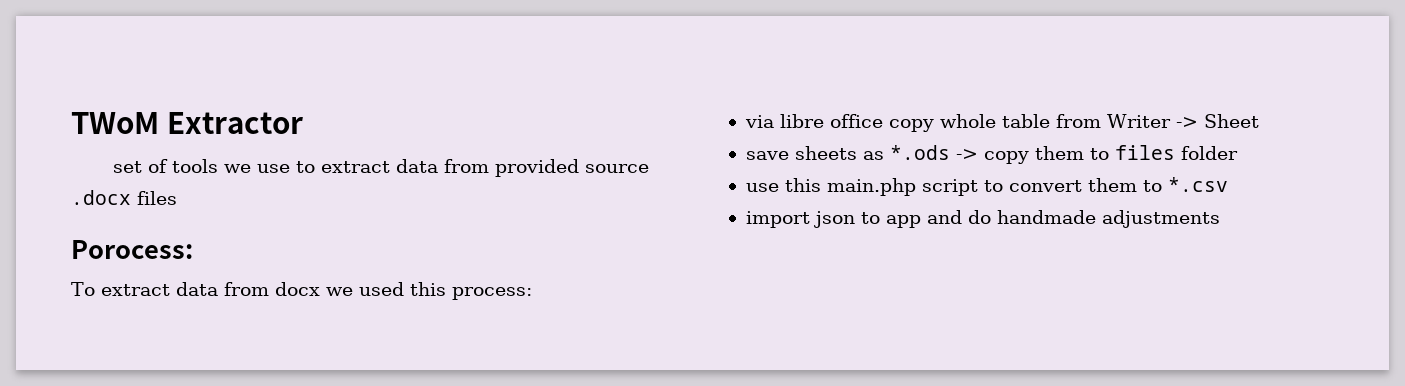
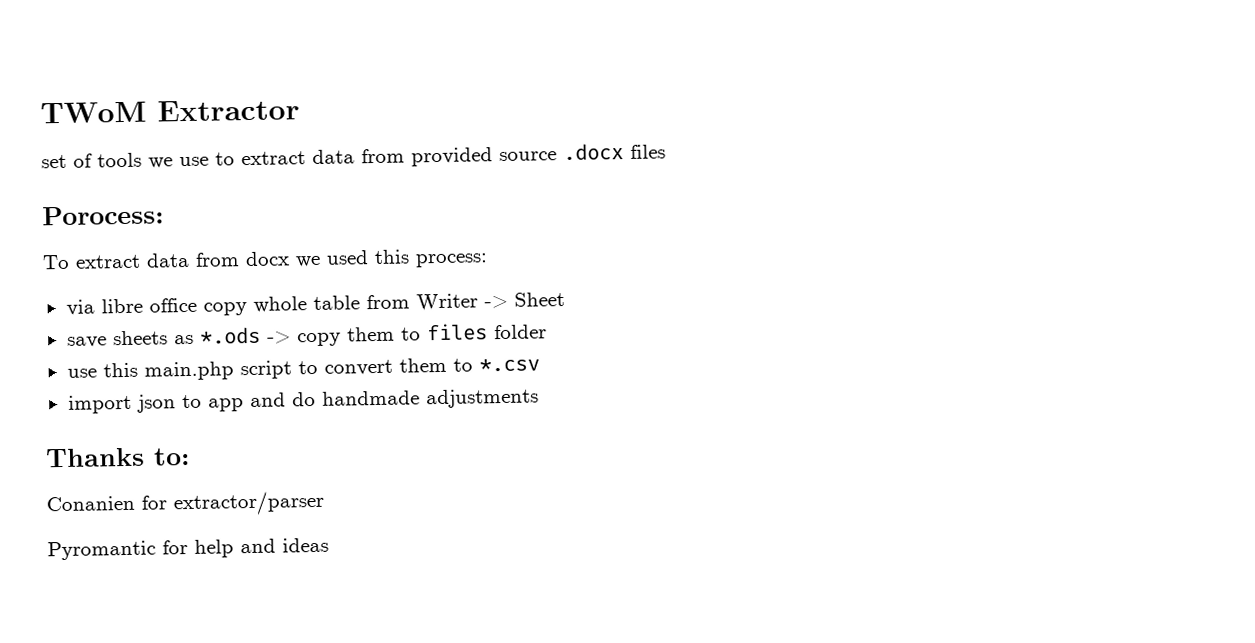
(1220, 219) none -> [45,447,190,468] [46,490,325,517] [47,537,329,561] // Thanks to: // Conanien for extractor/parser // Pyromantic for help and ideas

